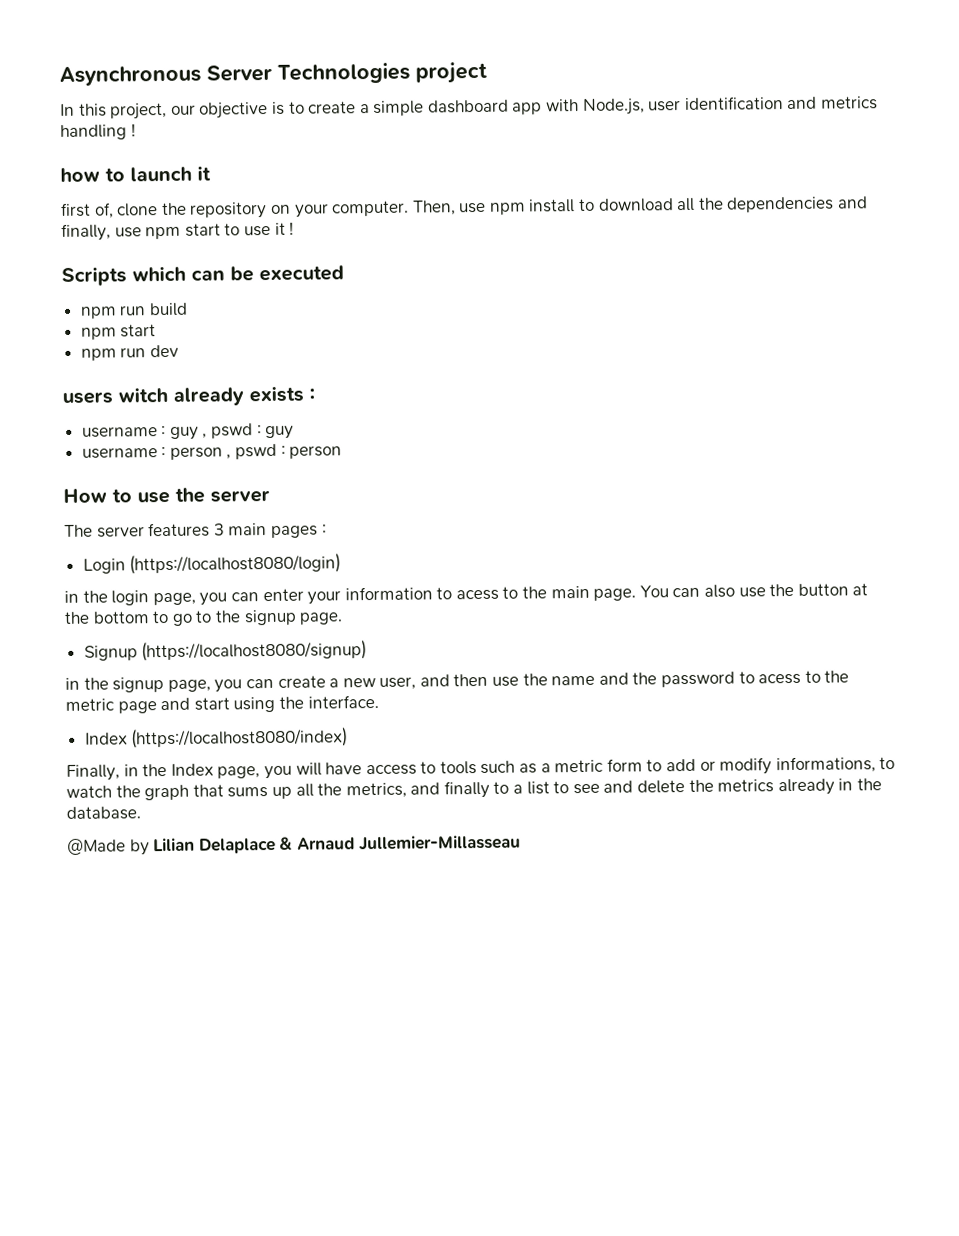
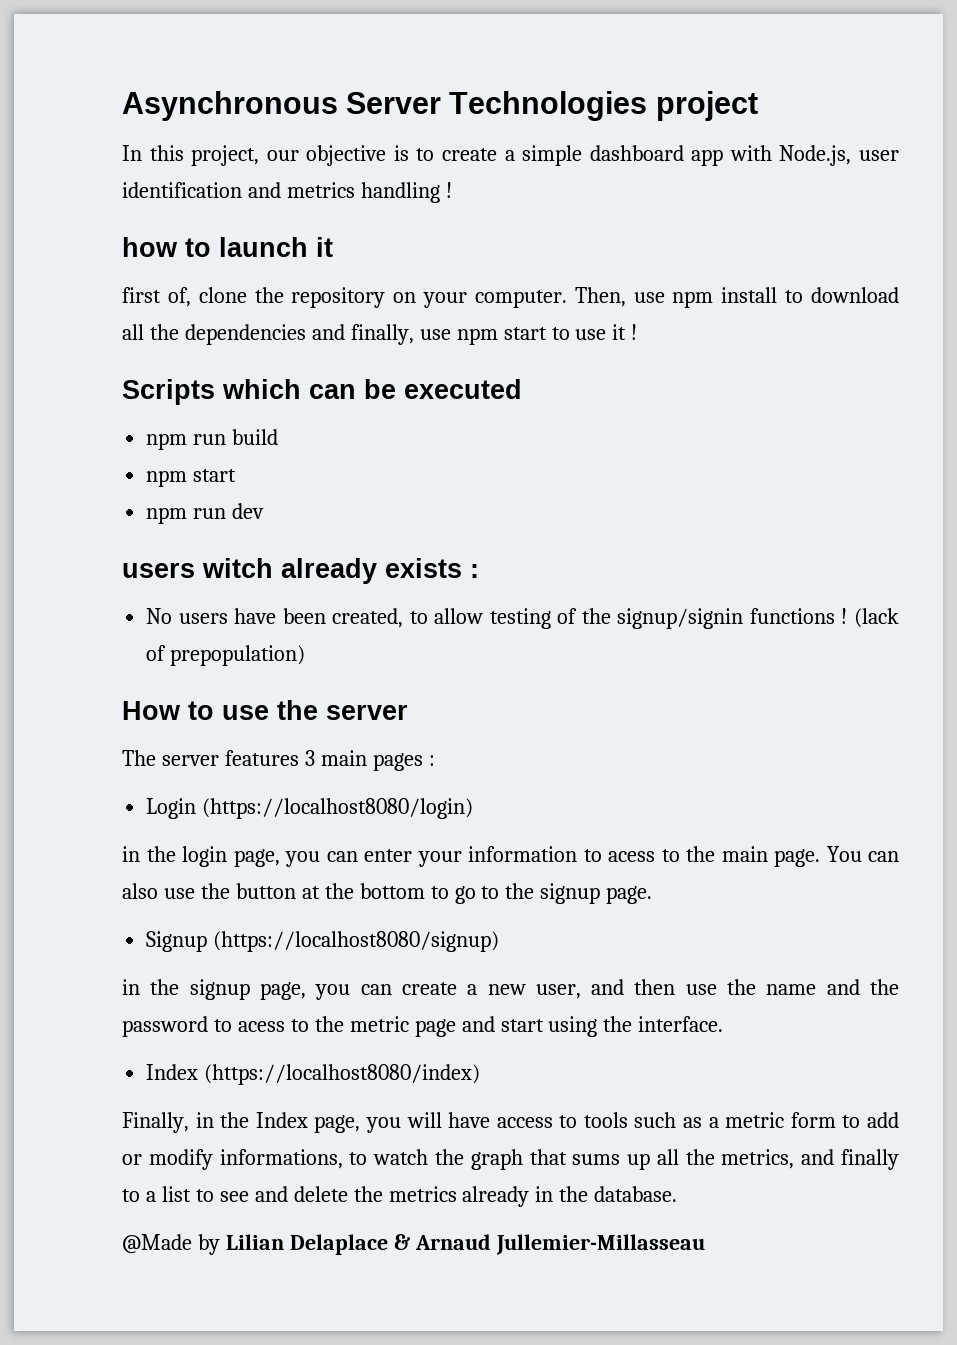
[81,423,295,440] [81,443,343,460] username : guy , pswd : guy // username : person , pswd : person -> [146,608,900,629] [146,645,306,666] No users have been created, to allow testing of the signup/signin functions ! (lack of prepopulation)

